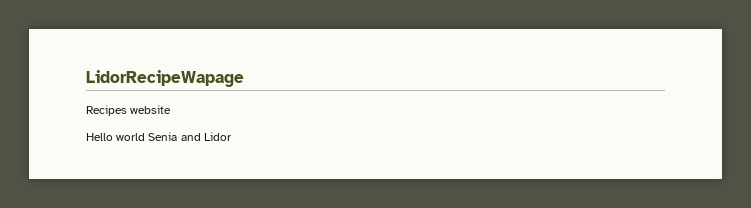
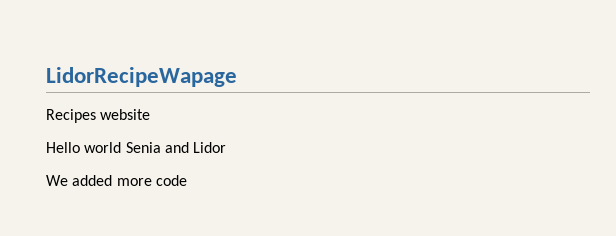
(232, 136) none -> [46,175,187,186] // We added more code

